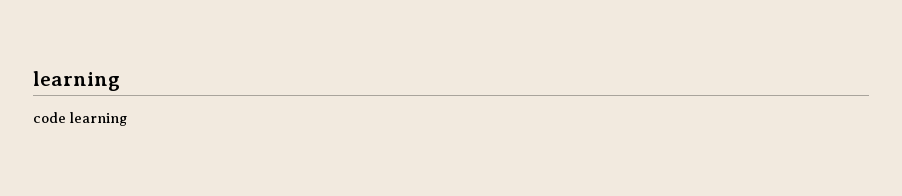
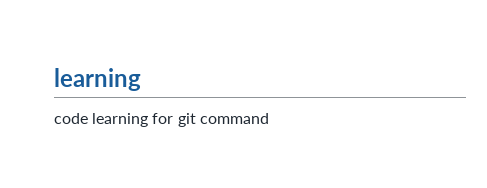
(127, 119) none -> [152,113,269,127] for git command

